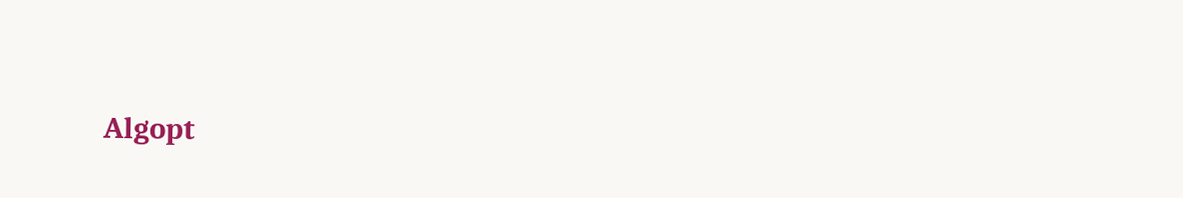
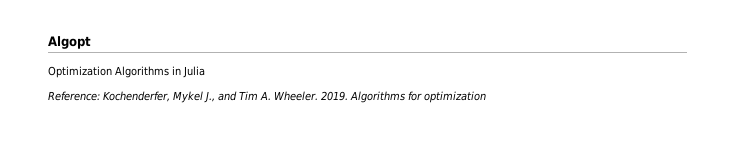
(196, 130) none -> [48,66,205,78] [48,91,486,103] // Optimization Algorithms in Julia // Reference: Kochenderfer, Mykel J., and Tim A. Wheeler. 2019. Algorithms for optimization

